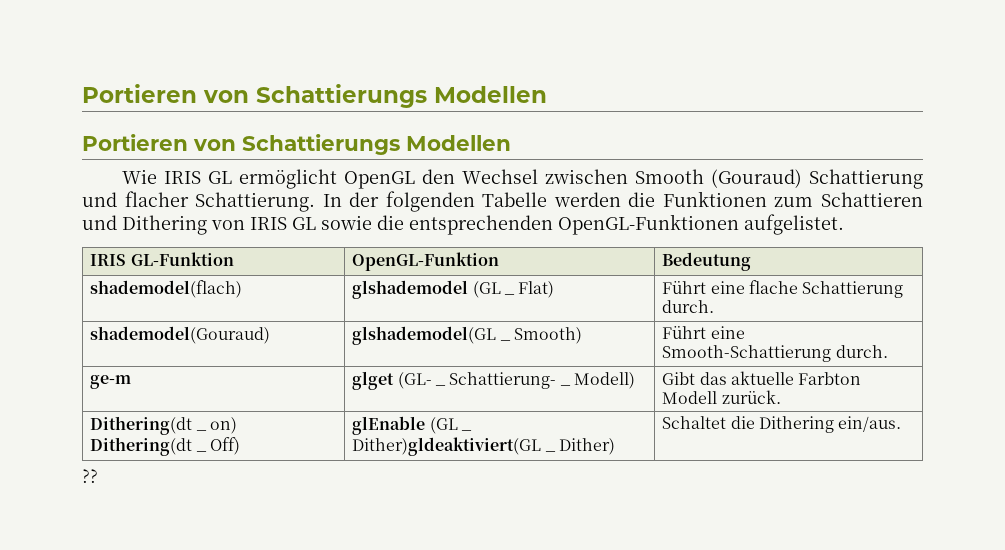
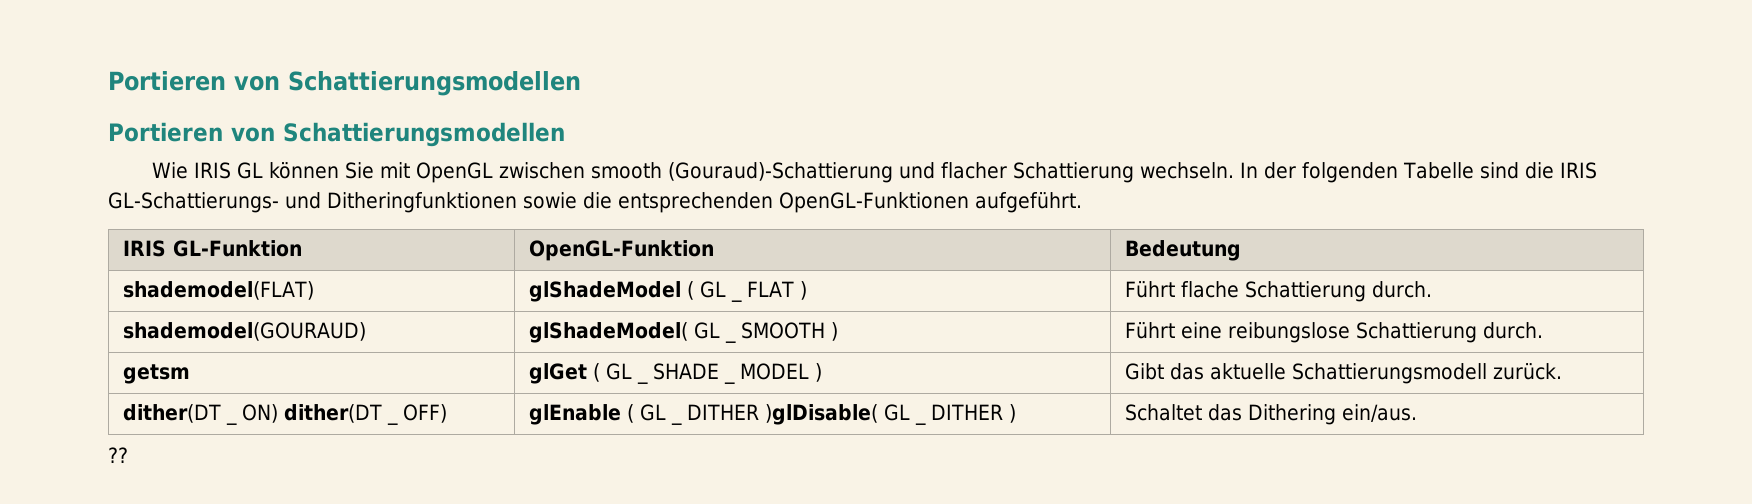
[82,84,547,108] [82,134,511,155] Portieren von Schattierungs Modellen // Portieren von Schattierungs Modellen -> [108,71,581,96] [108,122,565,147] Portieren von Schattierungsmodellen // Portieren von Schattierungsmodellen
[239,169,923,189] [82,191,923,212] [82,215,316,235] ermöglicht OpenGL den Wechsel zwischen Smooth (Gouraud) Schattierung und flacher Schattierung. In der folgenden Tabelle werden die Funktionen zum Schattieren und Dithering von IRIS GL -> [268,162,1598,183] [108,192,517,213] können Sie mit OpenGL zwischen smooth (Gouraud)-Schattierung und flacher Schattierung wechseln. In der folgenden Tabelle sind die IRIS GL-Schattierungs- und Ditheringfunktionen
[744,214,844,235] aufgelistet. -> [974,192,1082,213] aufgeführt.
[90,280,243,298] [352,280,555,299] [662,281,745,294] shademodel(flach) | glshademodel (GL _ Flat) | Führt eine -> [123,281,315,300] [529,281,743,302] [747,281,808,300] [1125,281,1176,298] shademodel(FLAT) | glShadeModel ( GL _ FLAT ) | Führt
[90,326,271,344] [352,326,582,345] [662,326,745,339] [662,345,888,362] [90,375,132,389] [352,371,635,390] shademodel(Gouraud) | glshademodel(GL _ Smooth) | Führt eine Smooth-Schattierung durch. // ge-m | glget (GL- _ Schattierung- _ Modell) -> [123,322,367,341] [529,322,839,343] [1125,322,1544,343] [123,364,191,384] [529,363,823,384] shademodel(GOURAUD) | glShadeModel( GL _ SMOOTH ) | Führt eine reibungslose Schattierung durch. // getsm | glGet ( GL _ SHADE _ MODEL )
[798,372,862,385] [662,391,718,404] Farbton Modell -> [1292,363,1488,384] Schattierungsmodell
[90,416,237,435] [90,437,240,456] [352,416,472,435] [352,437,615,456] Dithering(dt _ on) Dithering(dt _ Off) | glEnable (GL _ Dither)gldeaktiviert(GL _ Dither) -> [123,404,448,425] [529,404,683,425] [687,404,927,425] [931,404,1017,423] dither(DT _ ON) dither(DT _ OFF) | glEnable ( GL _ DITHER )glDisable( GL _ DITHER )
[730,416,755,429] die -> [1208,404,1243,421] das

